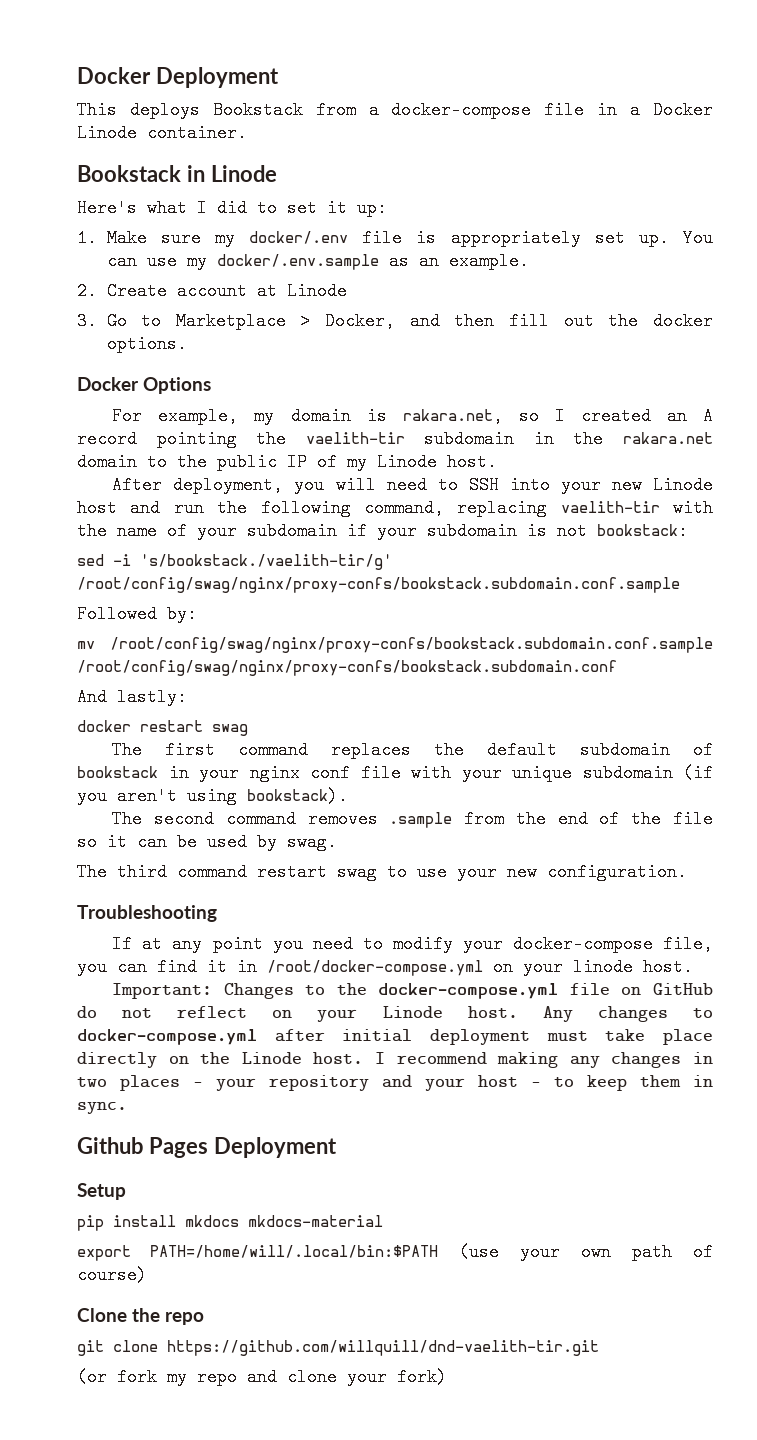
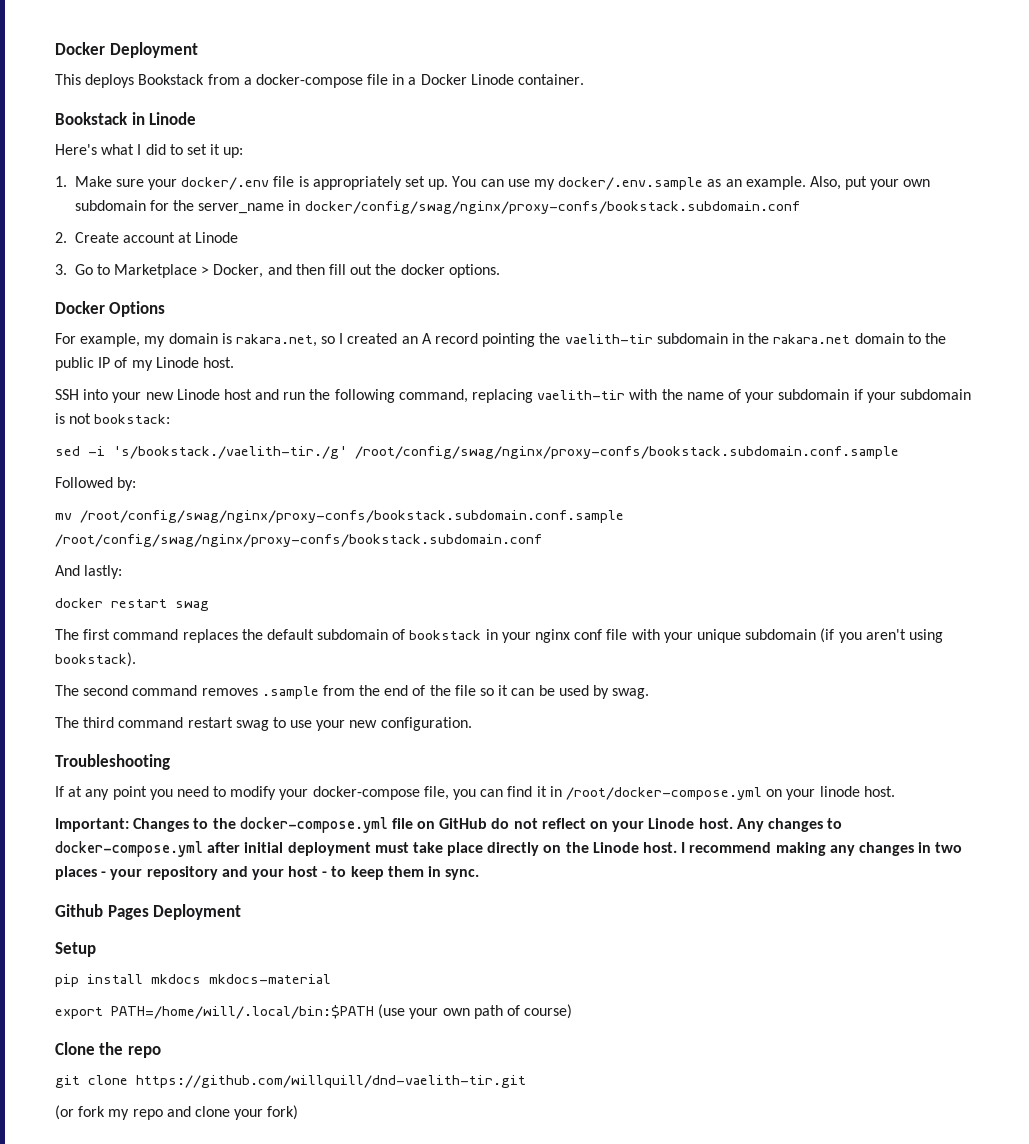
[214,229,235,247] my -> [148,179,178,190] your
(529, 261) none -> [809,176,931,190] [74,200,800,214] Also, put your own subdomain for the server_name in docker/config/swag/nginx/proxy-confs/bookstack.subdomain.conf
[112,476,458,494] After deployment, you will need to -> (234, 362) none
[140,554,392,570] 's/bookstack./vaelith-tir/g' -> [113,446,347,459] 's/bookstack./vaelith-tir./g'

